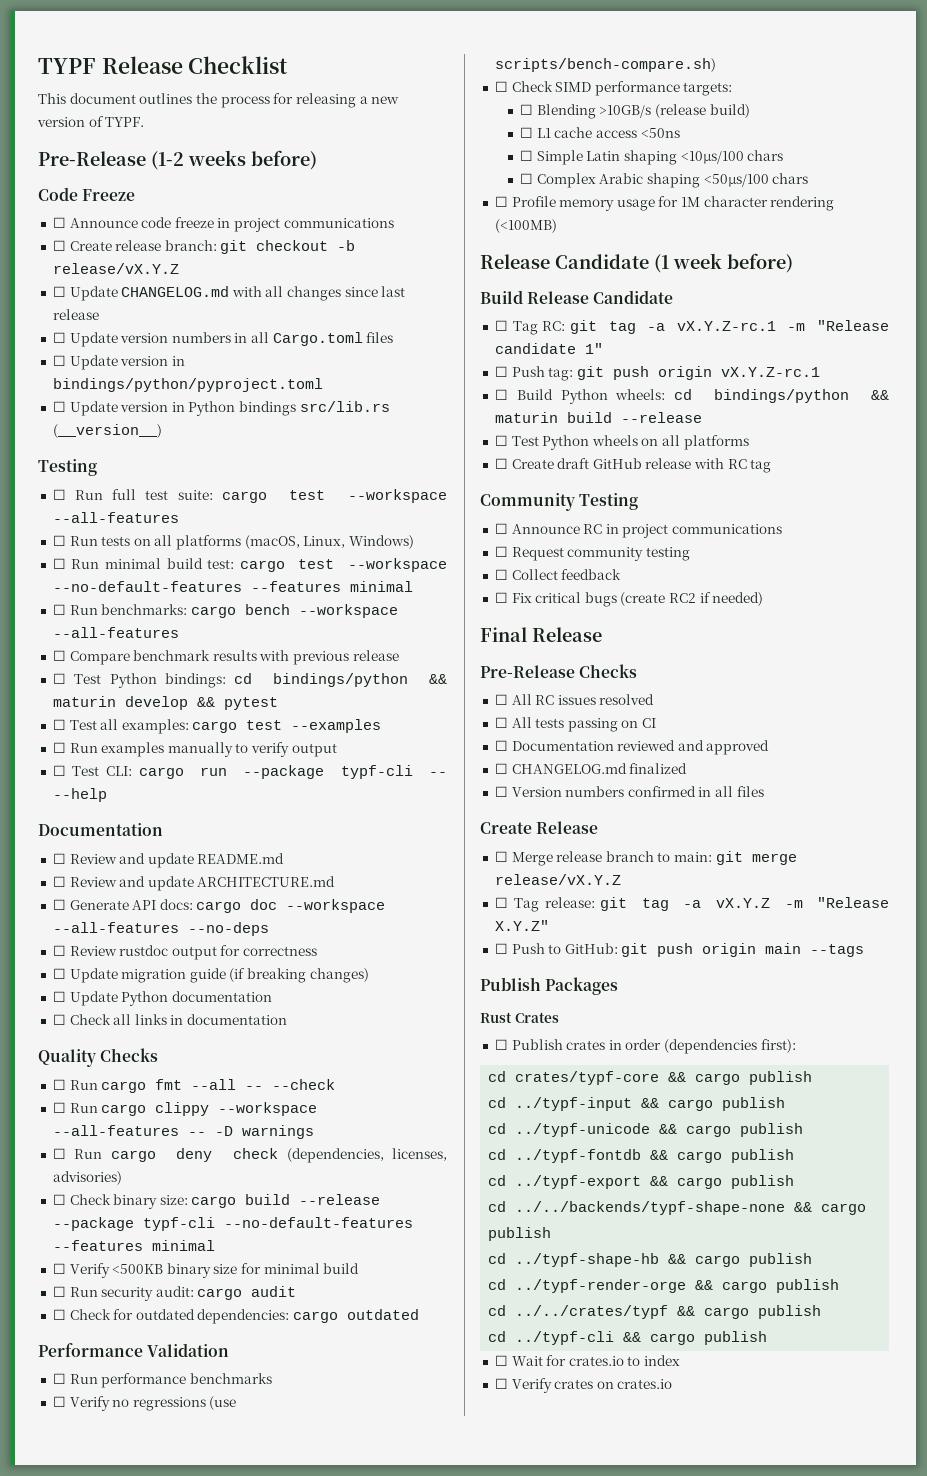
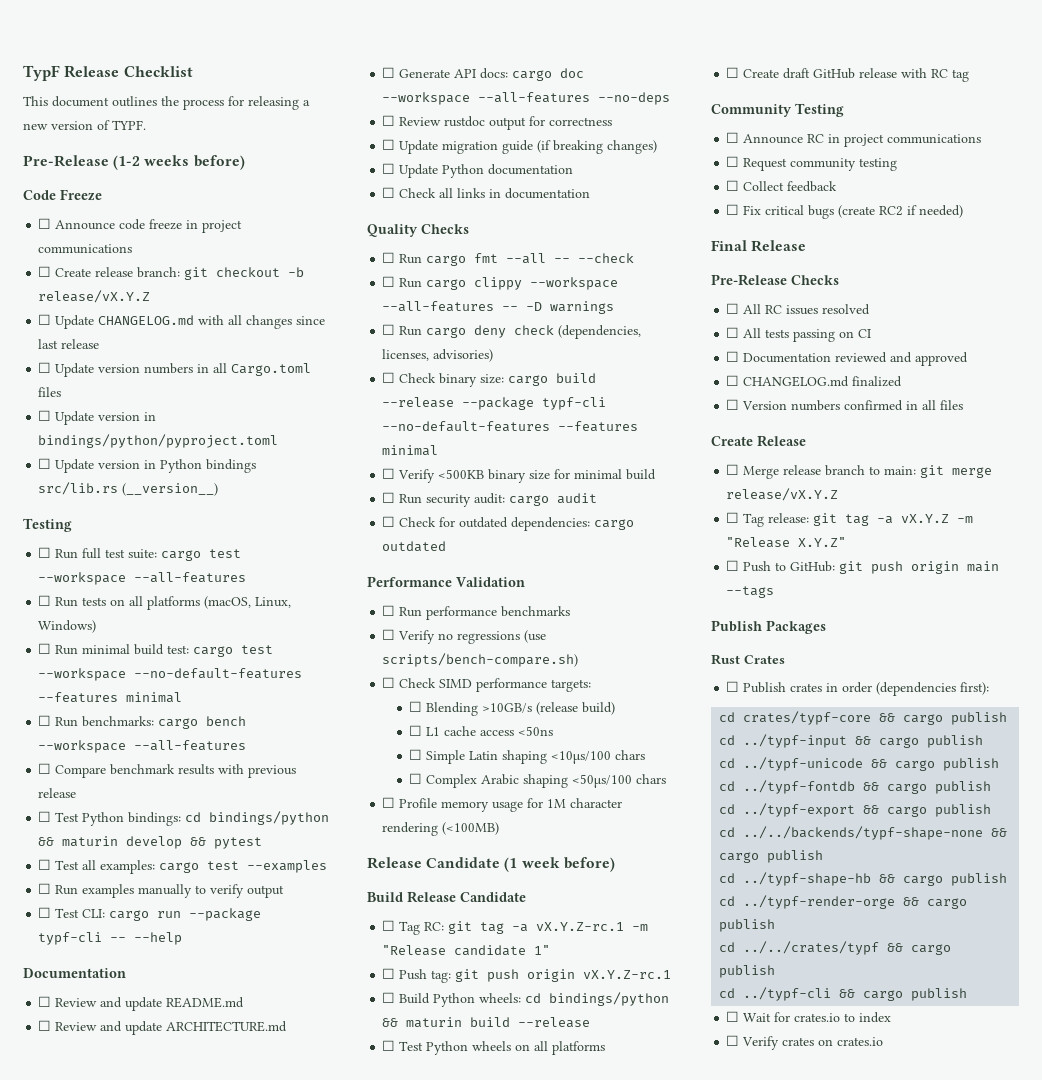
[38,58,96,74] TYPF -> [23,65,60,81] TypF

